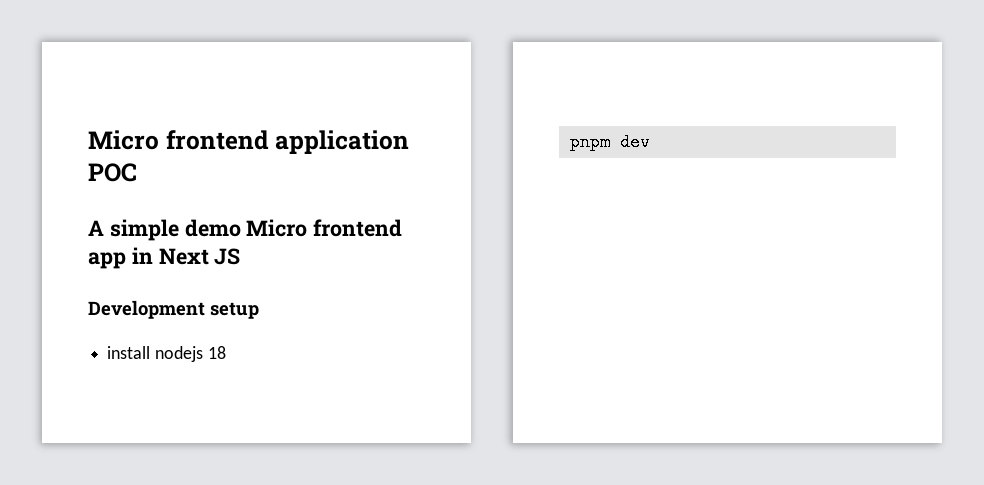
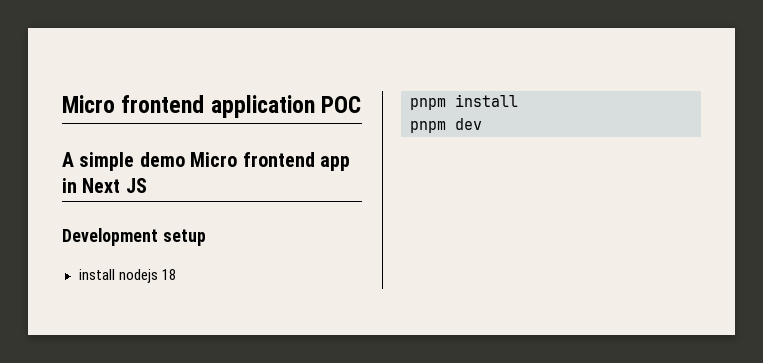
(226, 352) none -> [410,94,518,110] // pnpm install

